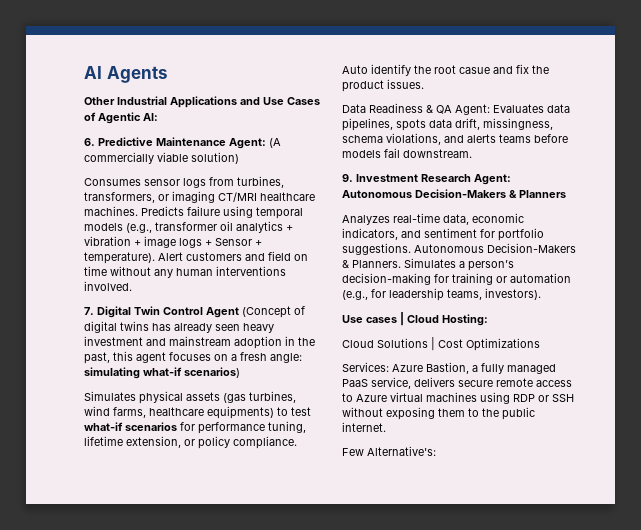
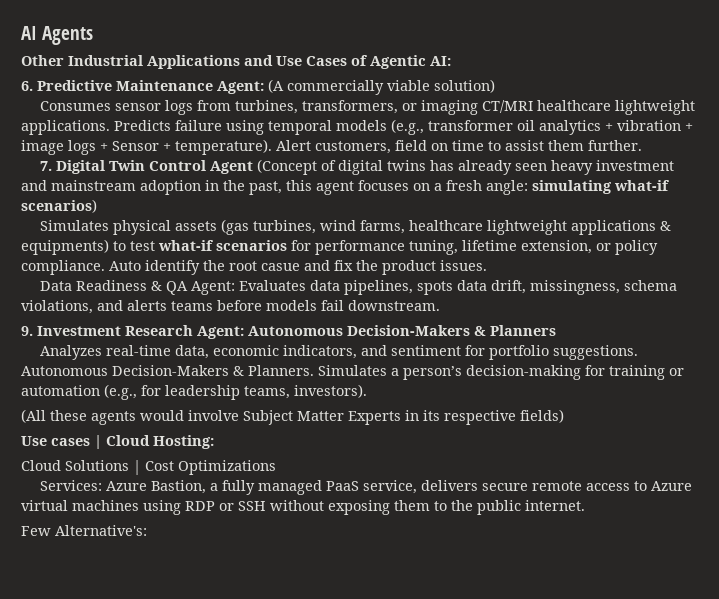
[84,206,138,216] machines. -> [614,100,695,115] [21,120,110,135] lightweight applications.
[186,252,265,261] customers and -> [315,141,391,154] customers,
[110,266,286,278] [84,281,132,291] without any human interventions involved. -> [488,140,642,151] to assist them further.
(204, 411) none -> [486,220,671,235] lightweight applications &
(541, 294) none -> [21,409,564,425] // (All these agents would involve Subject Matter Experts in its respective fields)

